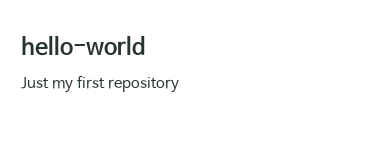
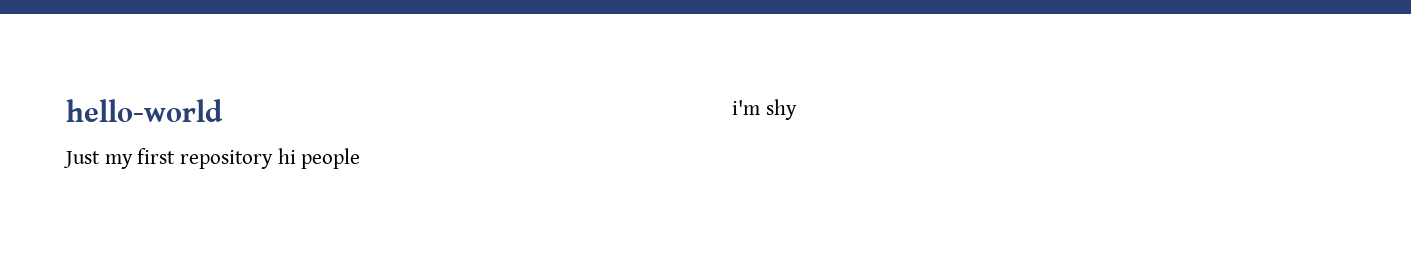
(179, 85) none -> [277,148,361,169] [732,99,797,120] hi people // i'm shy

